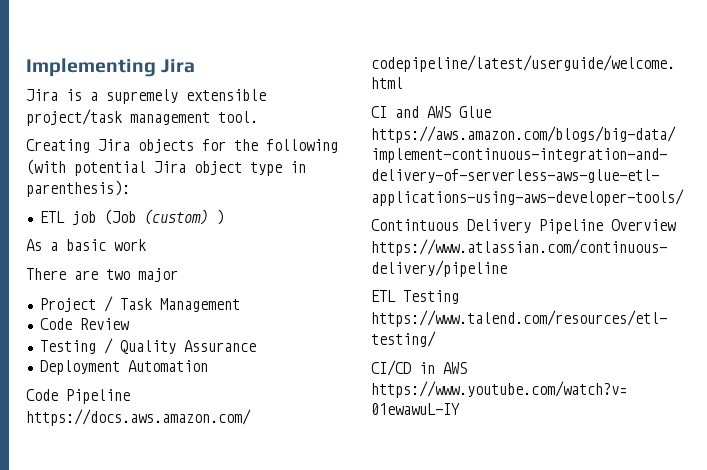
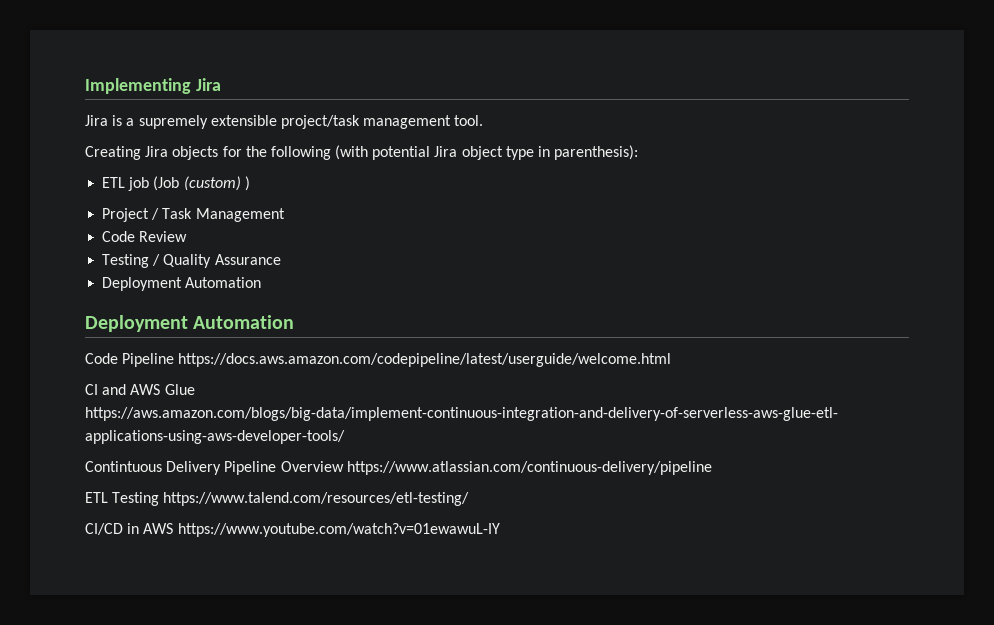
[26,239,146,251] [26,268,178,282] // As a basic work // There are two major -> (250, 183) none
(208, 366) none -> [85,315,295,332] // Deployment Automation

